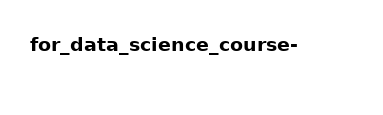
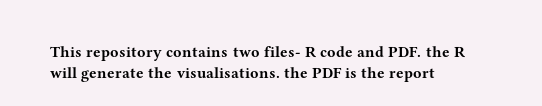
[30,37,298,55] for_data_science_course- -> [50,46,465,61] [50,67,436,82] This repository contains two files- R code and PDF. the R will generate the visualisations. the PDF is the report

